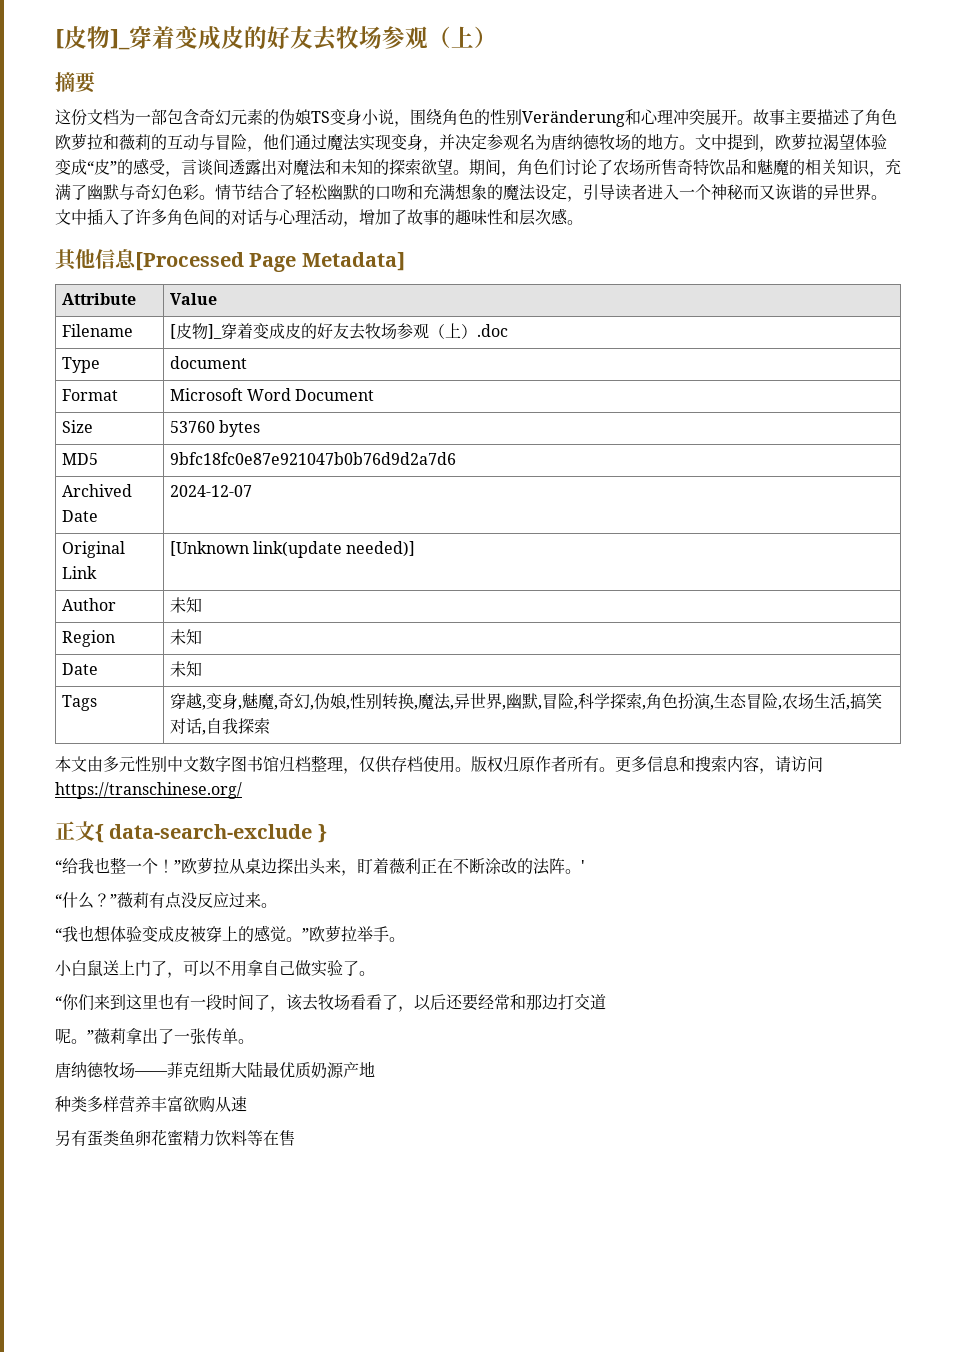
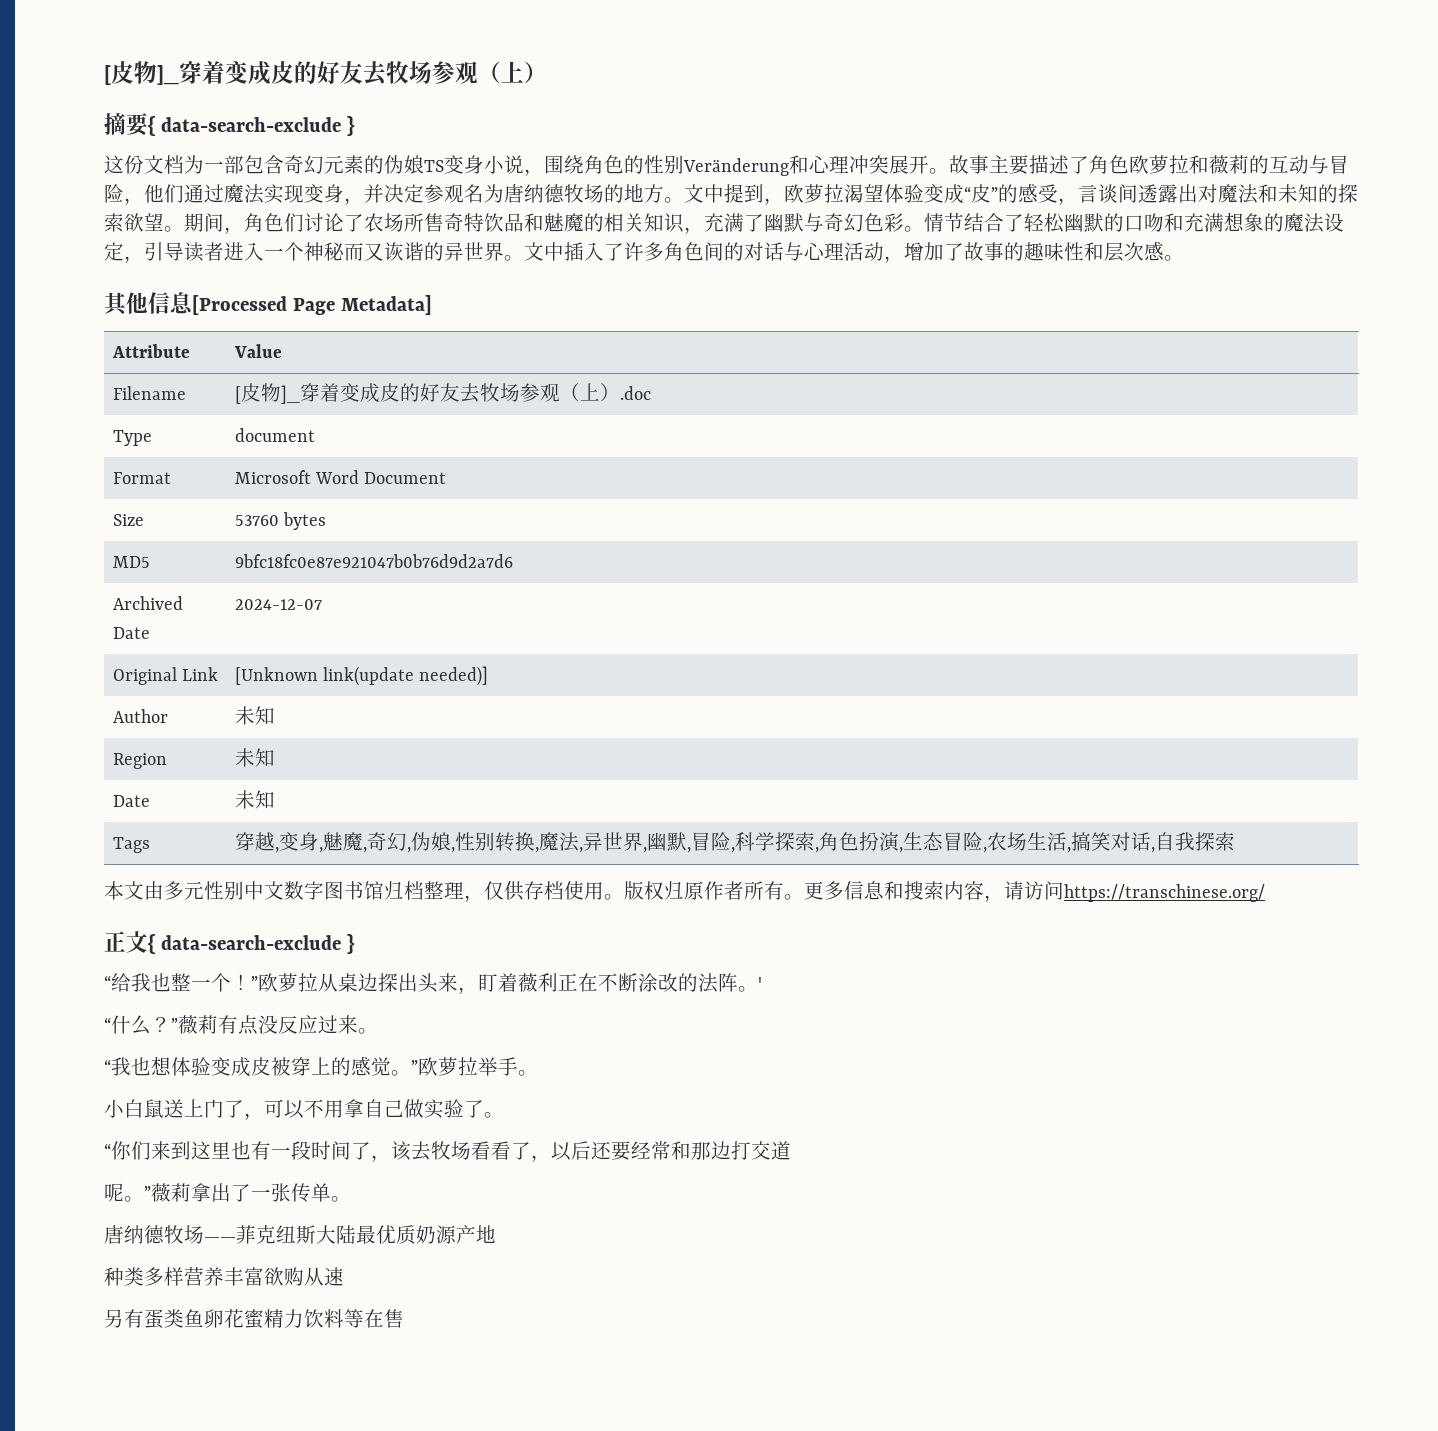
(96, 82) none -> [148,116,355,136] { data-search-exclude }

